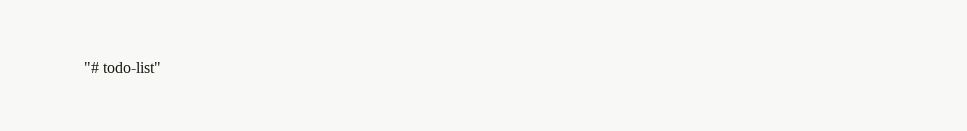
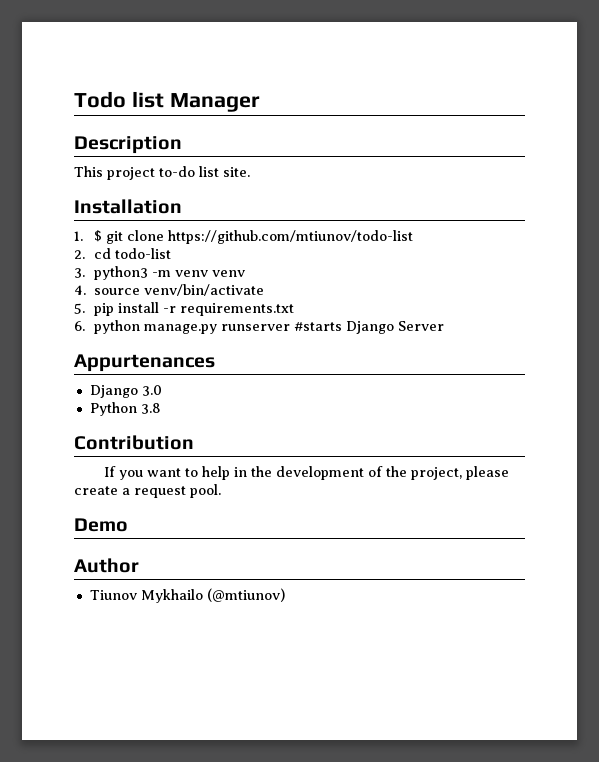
[84,62,162,73] "# todo-list" -> [74,91,260,112] [74,136,182,154] [74,166,250,180] [74,199,182,214] [74,230,414,244] [74,248,172,259] [74,266,246,280] [74,284,265,296] [74,302,295,316] [74,320,445,334] [74,354,215,372] [89,385,162,398] [89,402,161,416] [74,435,194,450] [103,466,509,480] [74,484,221,498] [74,518,128,532] [74,558,139,573] [89,588,285,603] Todo list Manager // Description // This project to-do list site. // Installation // 1. $ git clone https://github.com/mtiunov/todo-list // 2. cd todo-list // 3. python3 -m venv venv // 4. source venv/bin/activate // 5. pip install -r requirements.txt // 6. python manage.py runserver #starts Django Server // Appurtenances // Django 3.0 // Python 3.8 // Contribution // If you want to help in the development of the project, please create a request pool. // Demo // Author // Tiunov Mykhailo (@mtiunov)

